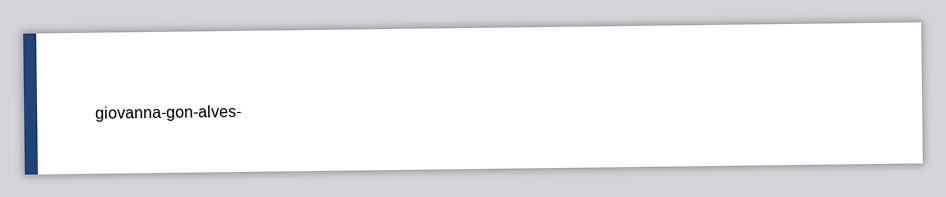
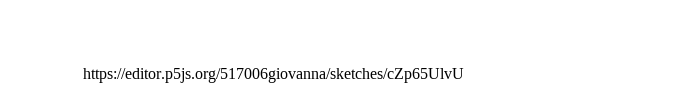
[95,104,242,122] giovanna-gon-alves- -> [83,68,464,83] https://editor.p5js.org/517006giovanna/sketches/cZp65UlvU

